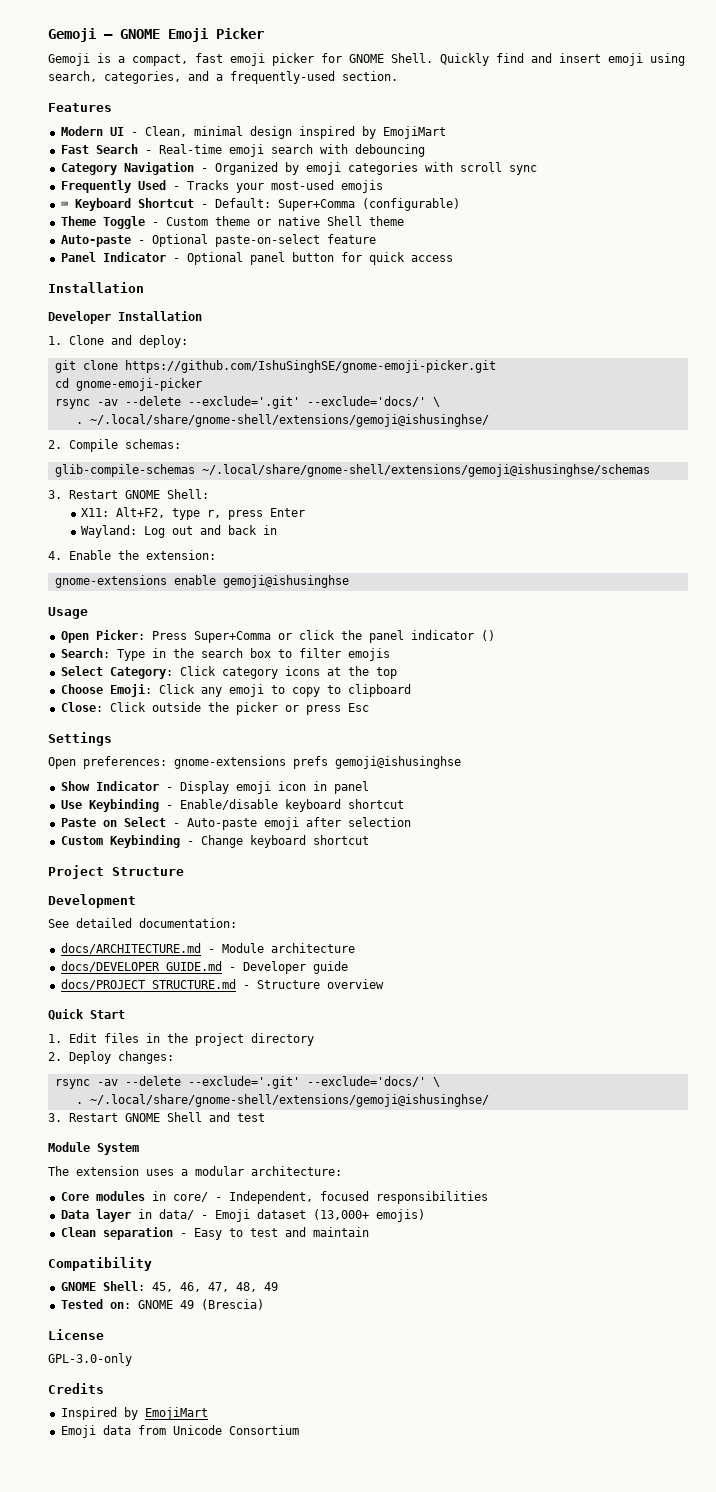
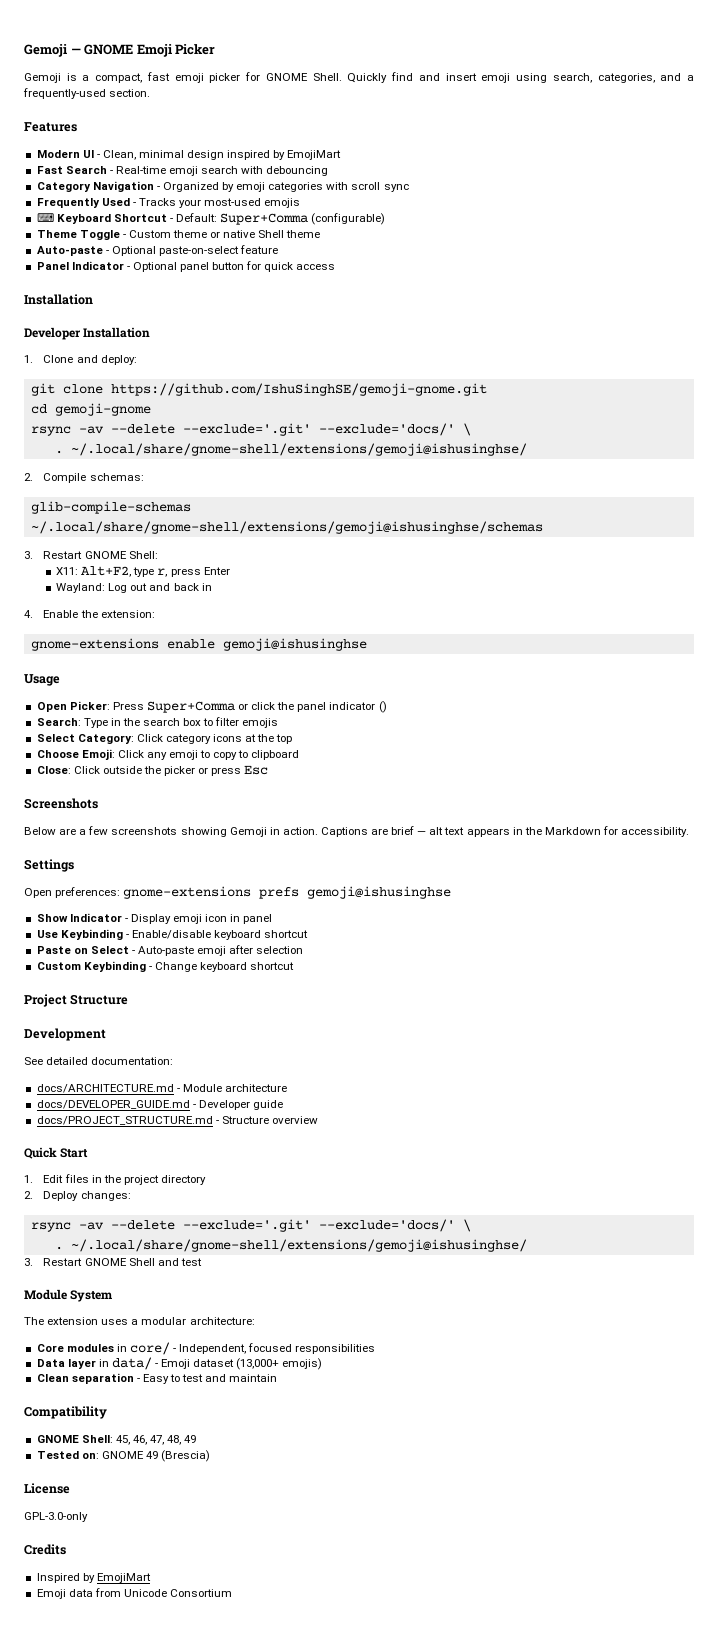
[124,360,496,373] https://github.com/IshuSinghSE/gnome-emoji-picker.git -> [110,383,487,396] https://github.com/IshuSinghSE/gemoji-gnome.git
[75,378,202,391] gnome-emoji-picker -> [54,403,151,416] gemoji-gnome
(369, 707) none -> [24,798,98,809] [24,826,690,837] // Screenshots // Below are a few screenshots showing Gemoji in action. Captions are brief — alt text appears in the Markdown for accessibility.

